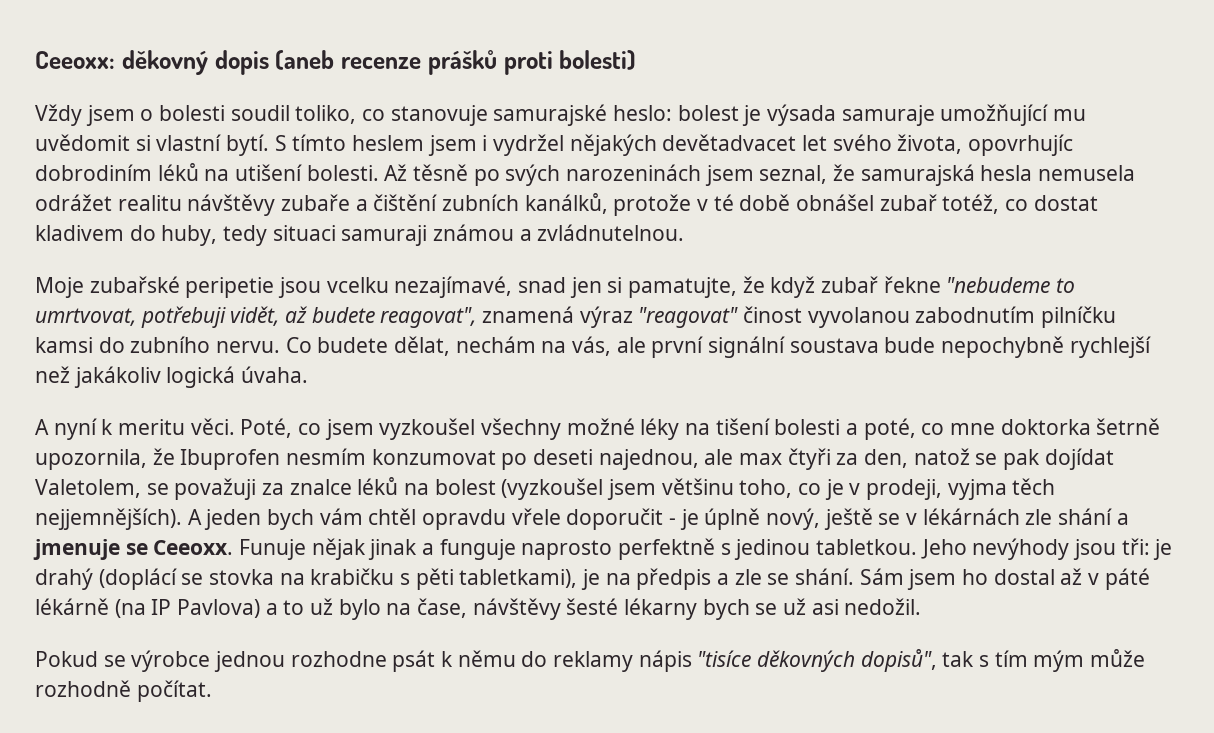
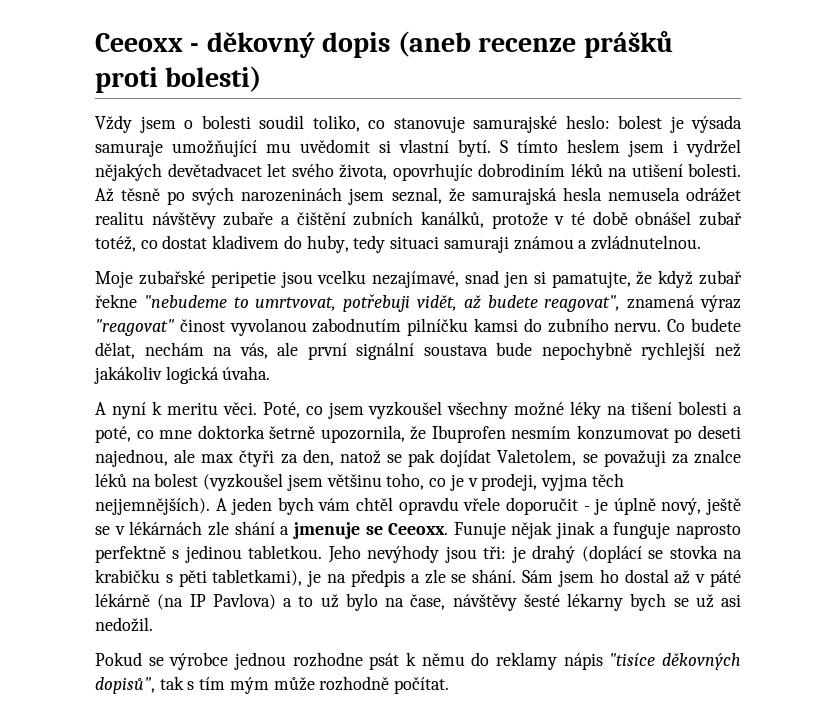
[35,51,115,69] Ceeoxx: -> [95,33,200,52] Ceeoxx -

